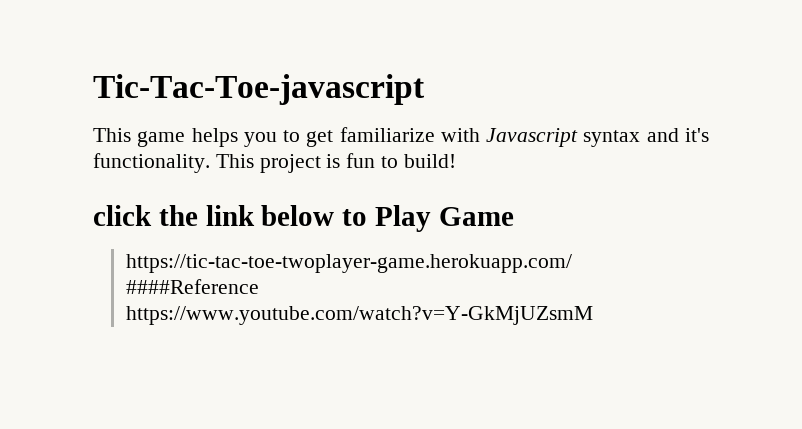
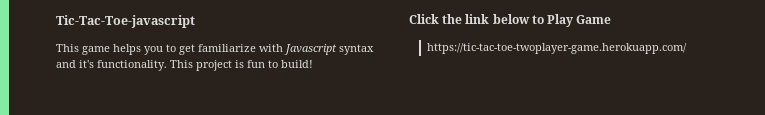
[93,205,152,226] click -> [409,14,439,24] Click
[125,279,259,294] [125,306,593,325] ####Reference https://www.youtube.com/watch?v=Y-GkMjUZsmM -> (687, 48) none

